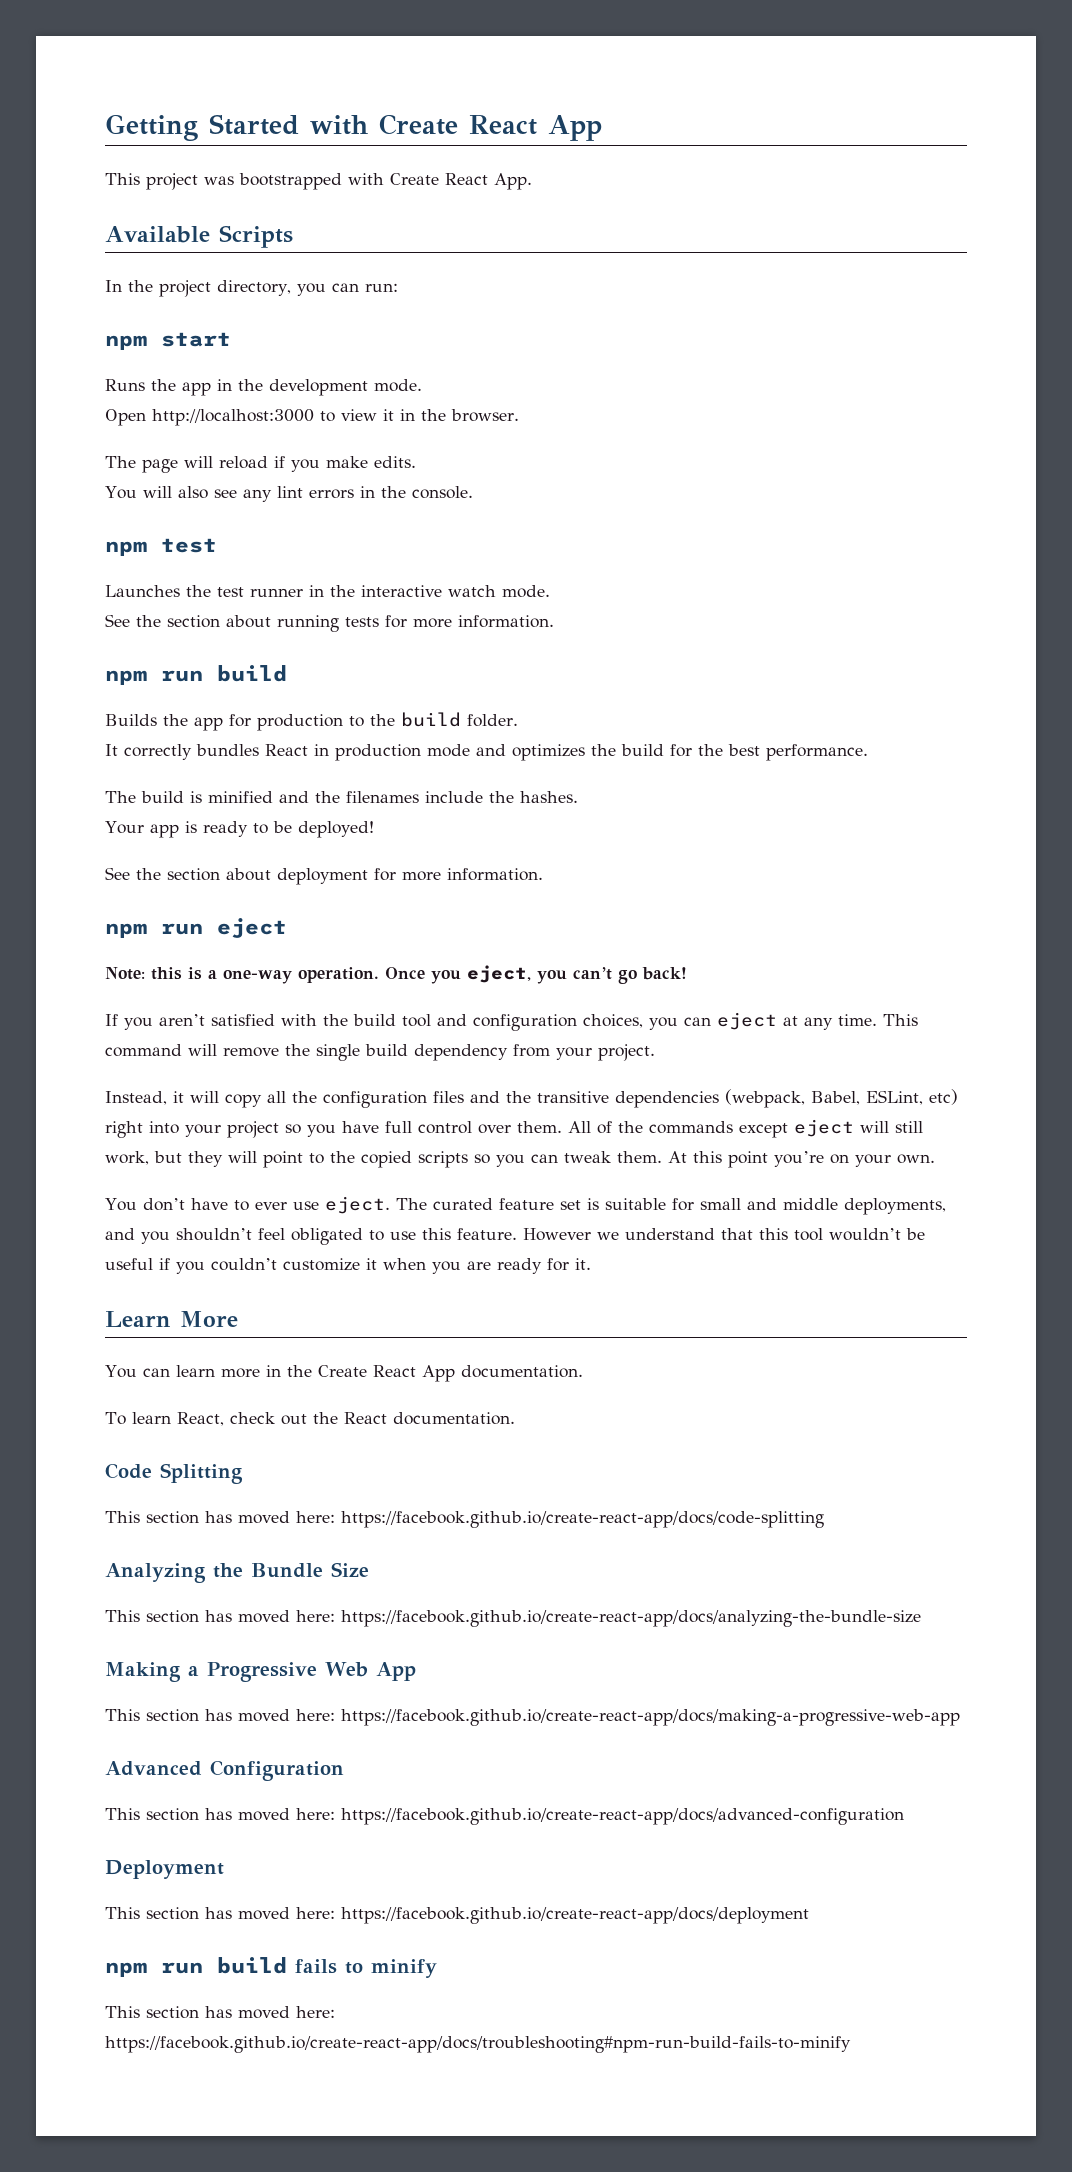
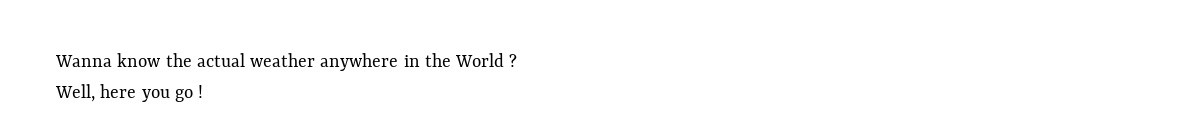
[105,114,602,141] [105,173,532,190] [105,225,293,248] [105,280,398,297] [105,332,231,350] [105,379,422,396] [105,409,519,426] [105,456,416,473] [105,486,473,502] [105,538,217,556] [105,585,550,598] [105,614,554,632] [105,665,287,685] [105,712,518,731] [105,744,868,761] [105,791,578,803] [105,821,374,838] [105,867,543,885] [105,918,287,938] [105,965,687,984] [105,1012,918,1031] [105,1044,655,1061] [105,1089,958,1108] [105,1119,923,1138] [105,1151,935,1168] [105,1196,946,1215] [105,1228,925,1245] [105,1258,591,1274] [105,1311,238,1327] [105,1365,583,1382] [105,1412,515,1426] [105,1463,243,1484] [105,1511,824,1528] [105,1562,369,1583] [105,1610,921,1627] [105,1662,416,1682] [105,1709,960,1726] [105,1760,344,1781] [105,1808,904,1825] [105,1860,224,1879] [105,1907,809,1924] [105,1957,437,1978] [105,2006,335,2019] [105,2036,851,2053] Getting Started with Create React App // This project was bootstrapped with Create React App. // Available Scripts // In the project directory, you can run: // npm start // Runs the app in the development mode. // Open http://localhost:3000 to view it in the browser. // The page will reload if you make edits. // You will also see any lint errors in the console. // npm test // Launches the test runner in the interactive watch mode. // See the section about running tests for more information. // npm run build // Builds the app for production to the build folder. // It correctly bundles React in production mode and optimizes the build for the best performance. // The build is minified and the filenames include the hashes. // Your app is ready to be deployed! // See the section about deployment for more information. // npm run eject // Note: this is a one-way operation. Once you eject, you can’t go back! // If you aren’t satisfied with the build tool and configuration choices, you can eject at any time. This command will remove the single build dependency from your project. // Instead, it will copy all the configuration files and the transitive dependencies (webpack, Babel, ESLint, etc) right into your project so you have full control over them. All of the commands except eject will still work, but they will point to the copied scripts so you can tweak them. At this point you’re on your own. // You don’t have to ever use eject. The curated feature set is suitable for small and middle deployments, and you shouldn’t feel obligated to use this feature. However we understand that this tool wouldn’t be useful if you couldn’t customize it when you are ready for it. // Learn More // You can learn more in the Create React App documentation. // To learn React, check out the React documentation. // Code Splitting // This section has moved here: https://facebook.github.io/create-react-app/docs/code-splitting // Analyzing the Bundle Size // This section has moved here: https://facebook.github.io/create-react-app/docs/analyzing-the-bundle-size // Making a Progressive Web App // This section has moved here: https://facebook.github.io/create-react-app/docs/making-a-progressive-web-app // Advanced Configuration // This section has moved here: https://facebook.github.io/create-react-app/docs/advanced-configuration // Deployment // This section has moved here: https://facebook.github.io/create-react-app/docs/deployment // npm run build fails to minify // This section has moved here: https://facebook.github.io/create-react-app/docs/troubleshooting#npm-run-build-fails-to-minify -> [55,53,518,71] [55,84,204,102] Wanna know the actual weather anywhere in the World ? // Well, here you go !

